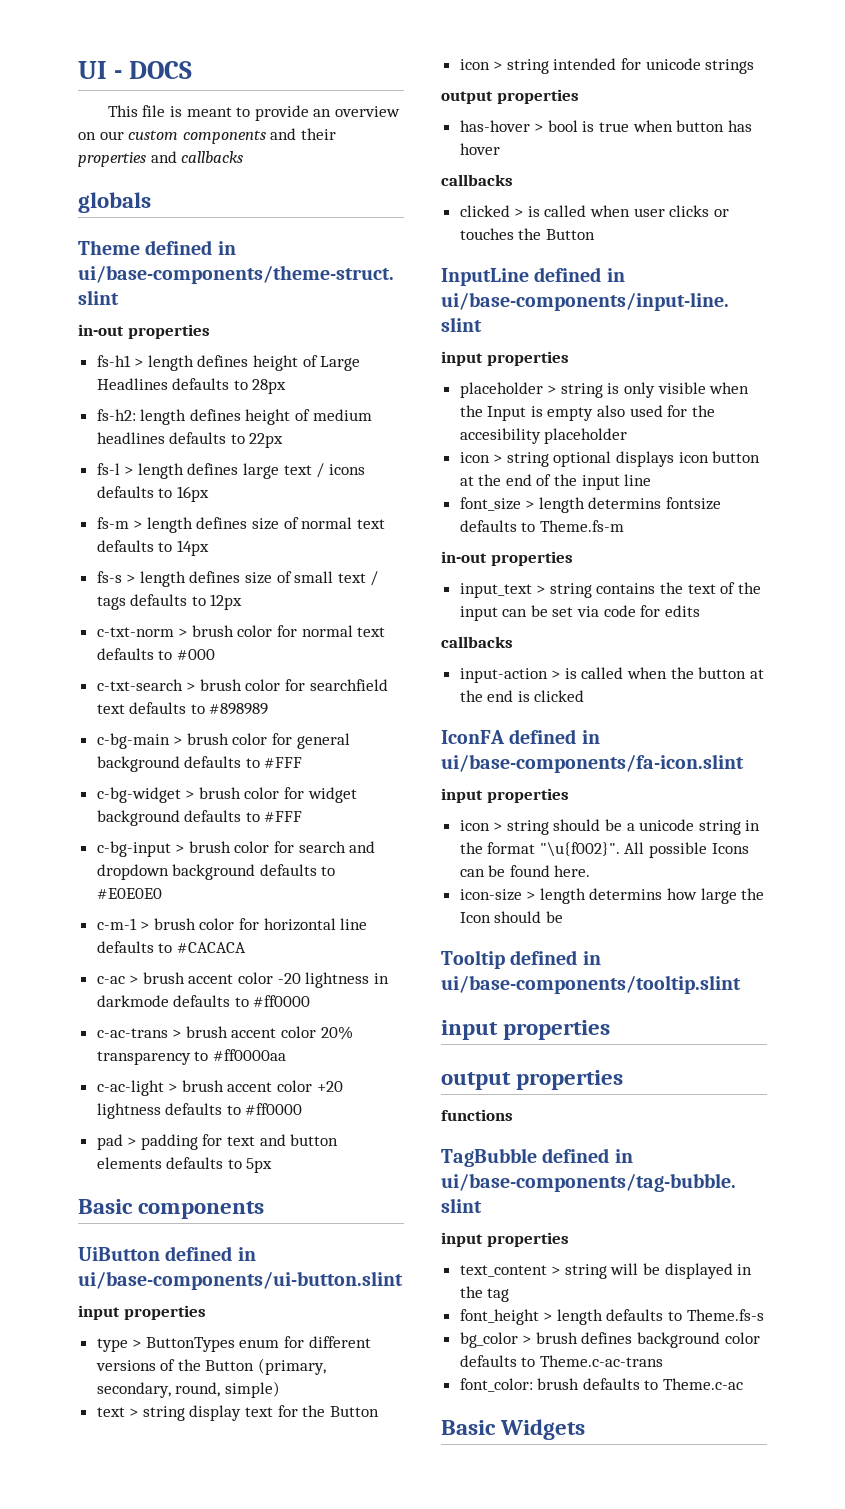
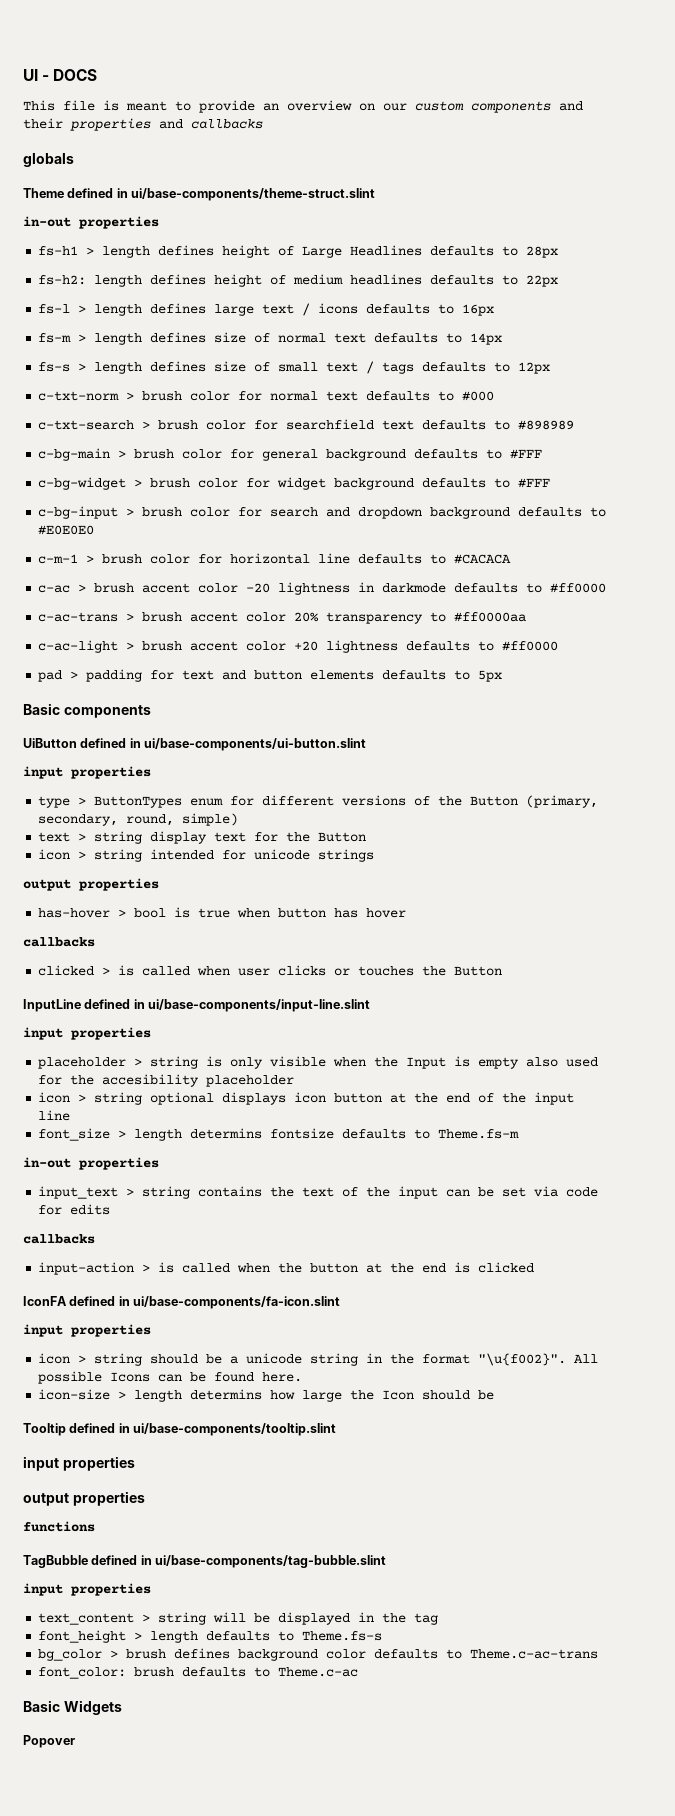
(586, 1429) none -> [23,1735,75,1748] // Popover

